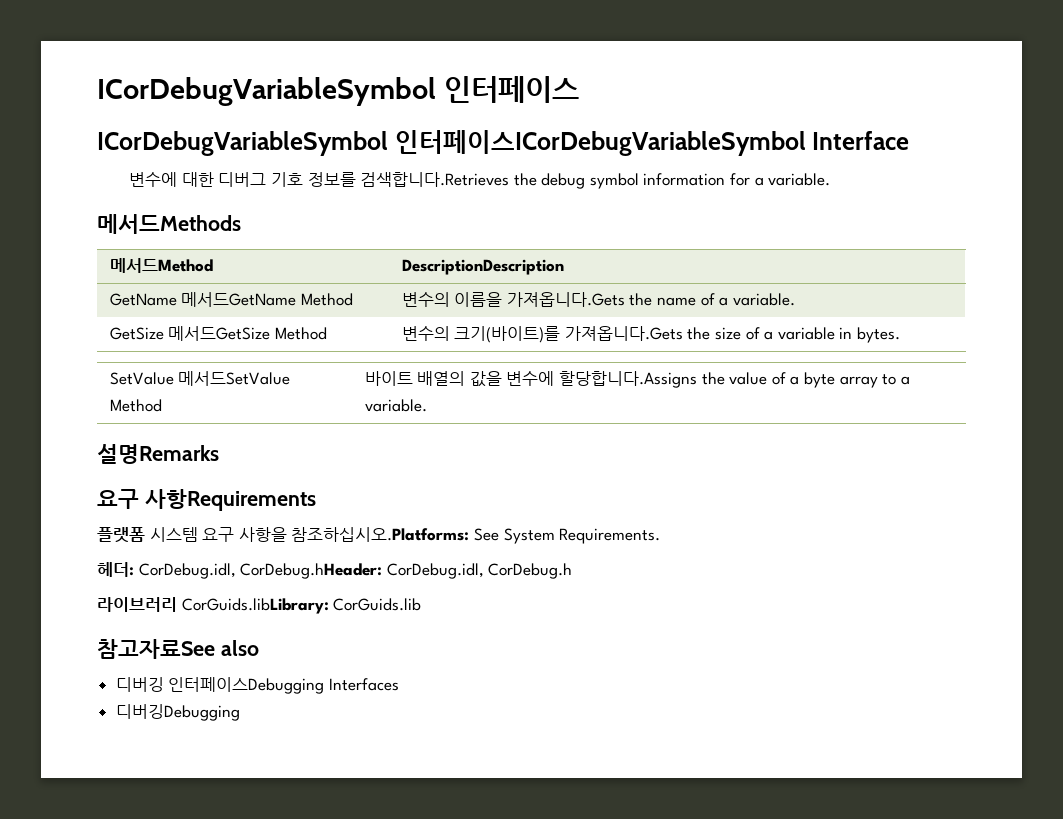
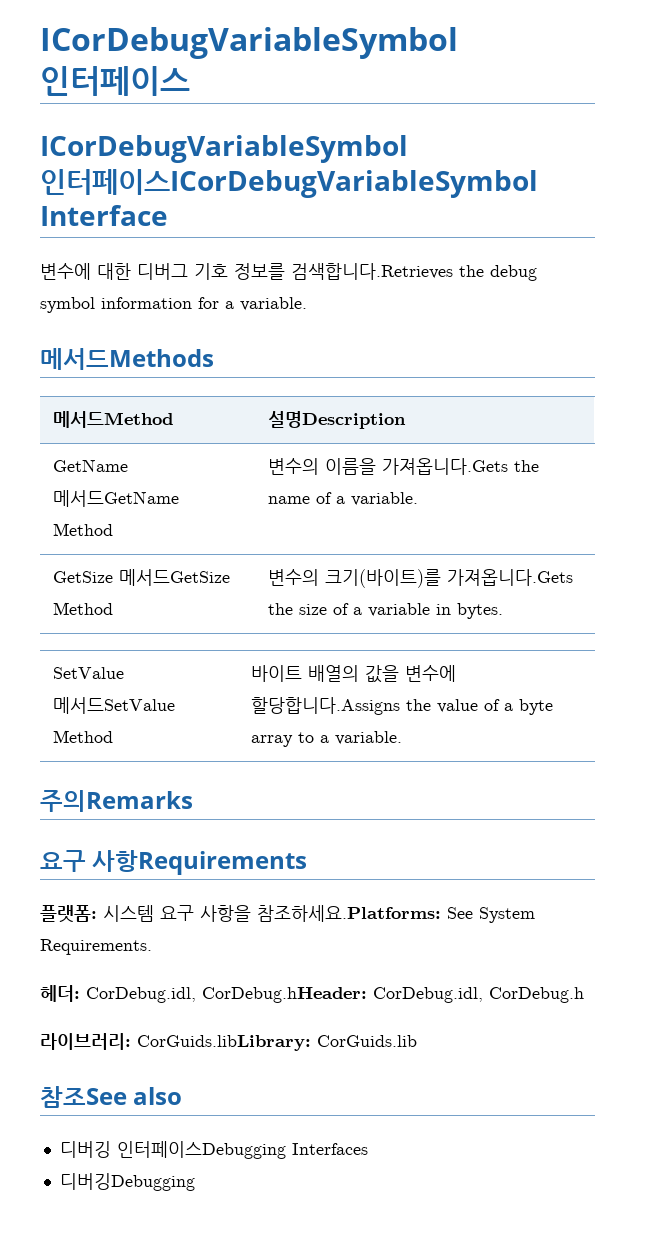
[401,259,564,275] DescriptionDescription -> [267,411,406,429] 설명Description
[97,444,219,464] 설명Remarks -> [40,790,193,812] 주의Remarks
[97,527,145,543] 플랫폼 -> [40,905,97,923] 플랫폼:
[291,527,470,542] 참조하십시오.Platforms: -> [257,905,441,922] 참조하세요.Platforms:
[97,597,177,612] 라이브러리 -> [40,1033,131,1050] 라이브러리:
[97,639,215,659] 참고자료See -> [40,1086,127,1108] 참조See

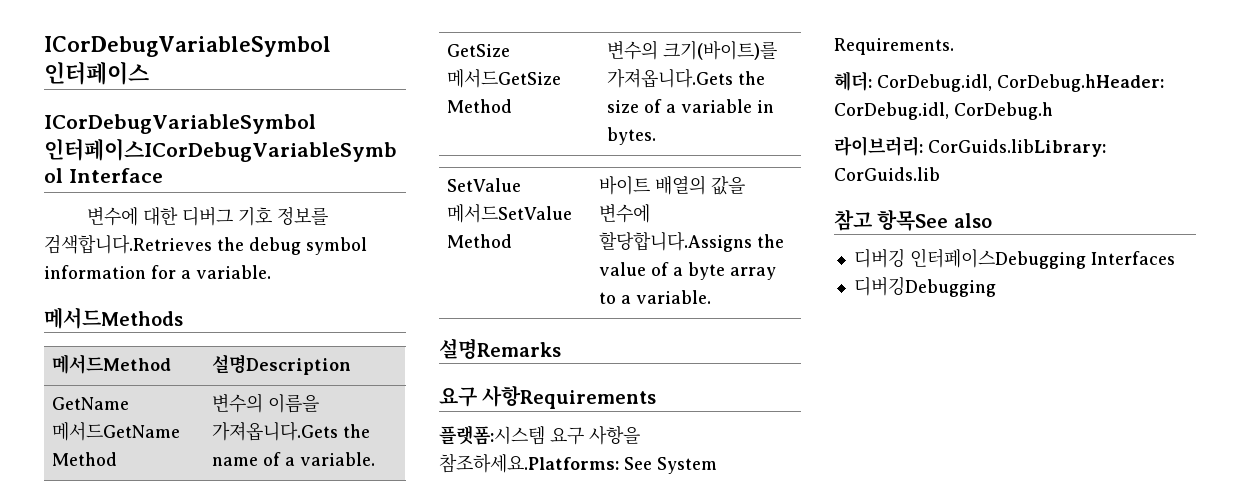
[40,790,193,812] 주의Remarks -> [439,338,561,359] 설명Remarks
[40,905,154,923] 플랫폼: 시스템 -> [439,425,545,445] 플랫폼:시스템
[40,1086,127,1108] 참조See -> [834,209,949,231] 참고 항목See

